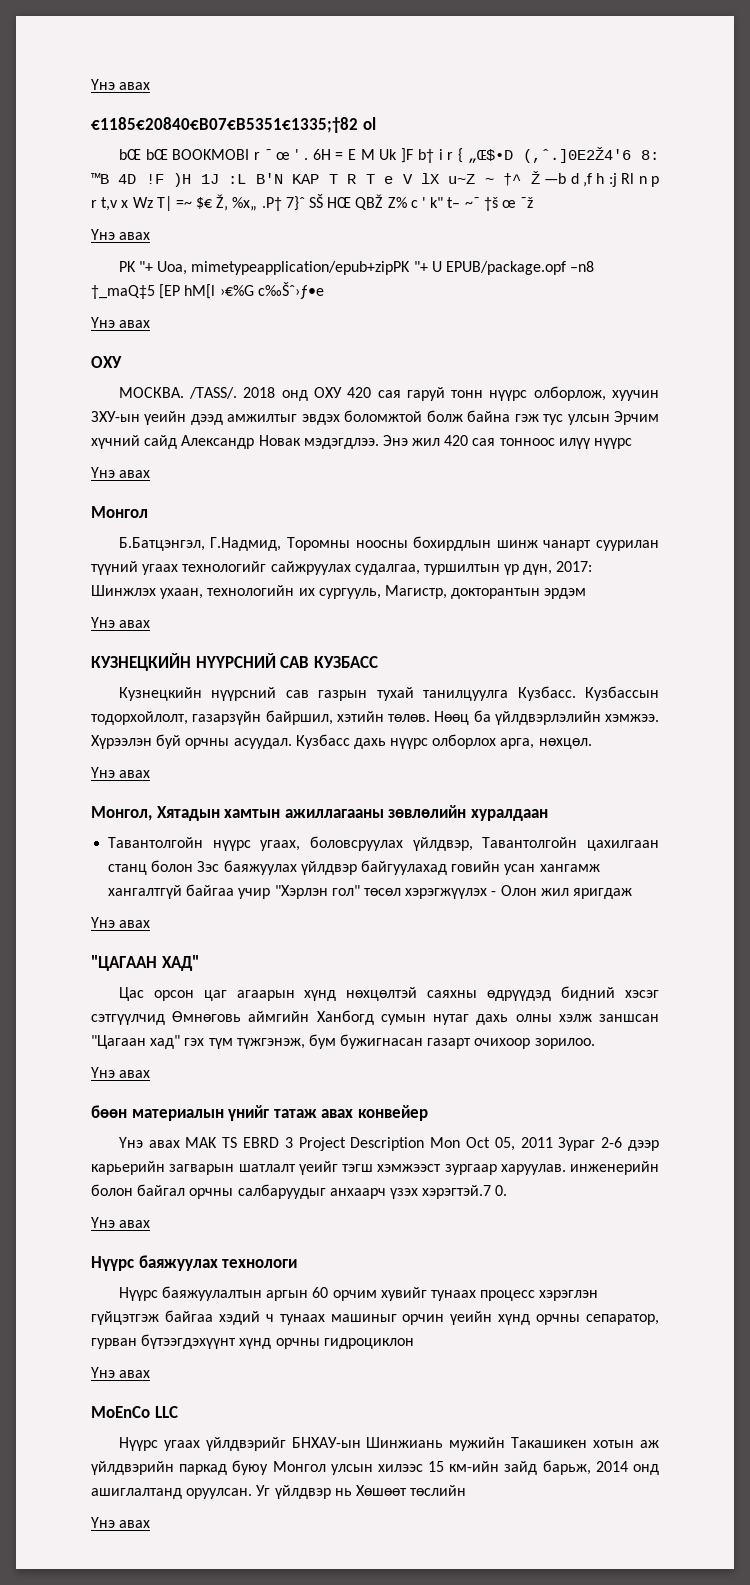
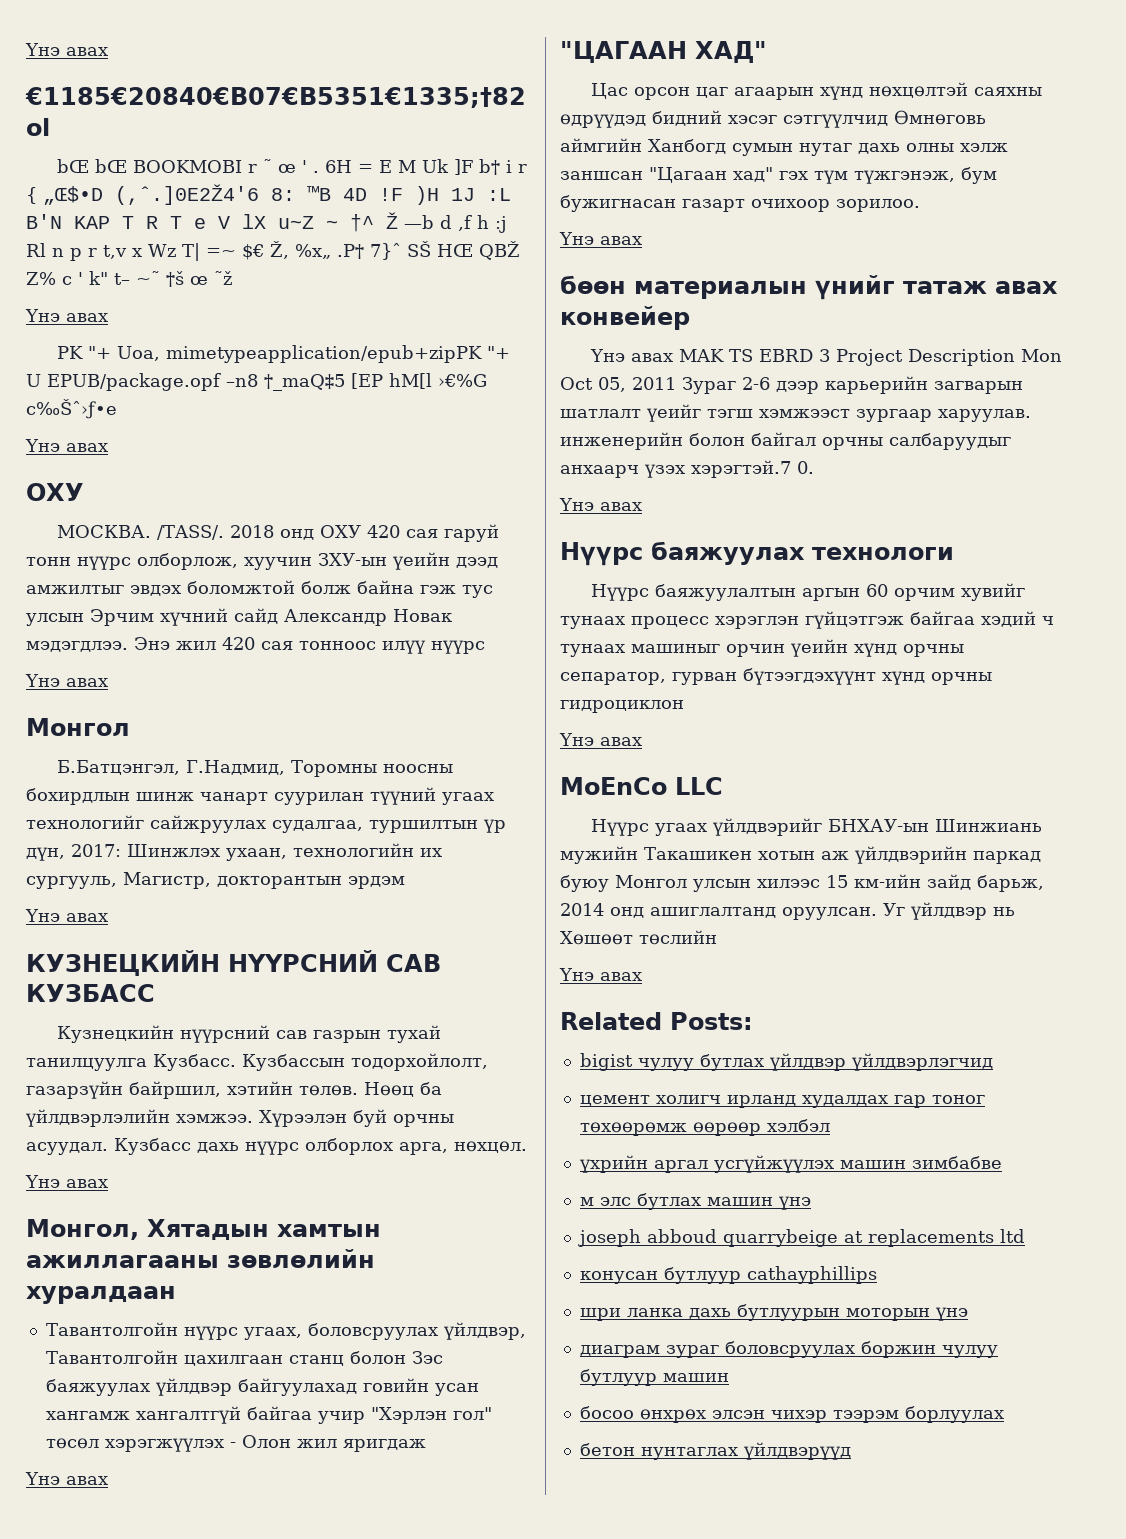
(151, 1524) none -> [560,1012,753,1030] [579,1053,993,1071] [579,1095,985,1108] [579,1119,830,1136] [578,1155,1002,1173] [579,1193,811,1210] [577,1229,1025,1247] [579,1266,877,1284] [579,1304,968,1321] [579,1341,998,1358] [579,1369,729,1386] [579,1406,1004,1423] [579,1442,851,1460] // Related Posts: // bigist чулуу бутлах үйлдвэр үйлдвэрлэгчид // цемент холигч ирланд худалдах гар тоног төхөөрөмж өөрөөр хэлбэл // үхрийн аргал усгүйжүүлэх машин зимбабве // м элс бутлах машин үнэ // joseph abboud quarrybeige at replacements ltd // конусан бутлуур cathayphillips // шри ланка дахь бутлуурын моторын үнэ // диаграм зураг боловсруулах боржин чулуу бутлуур машин // босоо өнхрөх элсэн чихэр тээрэм борлуулах // бетон нунтаглах үйлдвэрүүд

